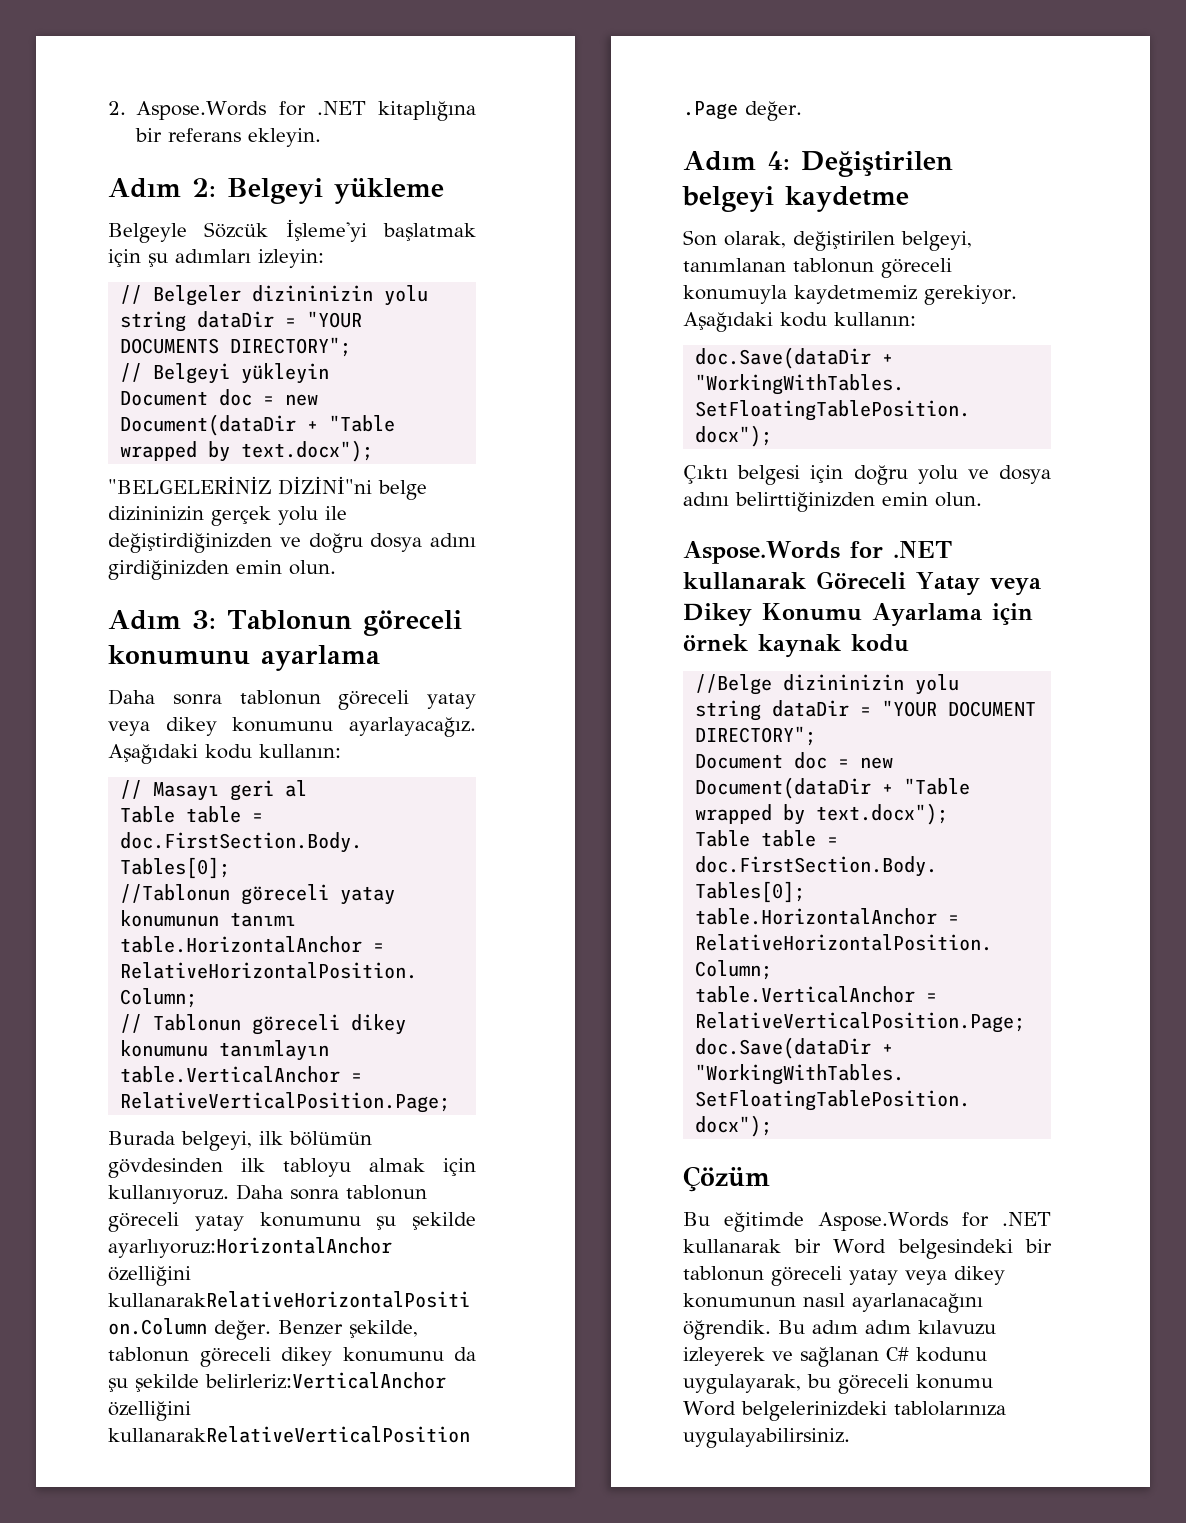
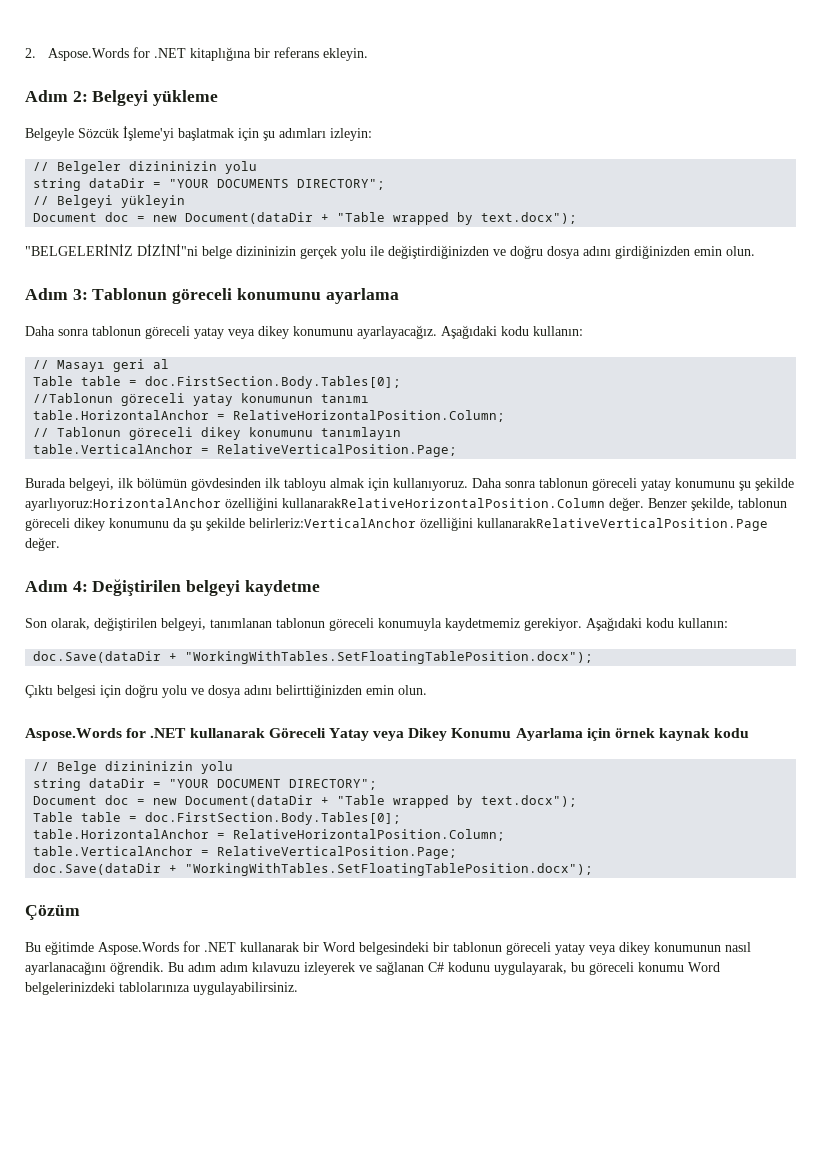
[695,674,773,695] //Belge -> [33,761,98,774] // Belge

